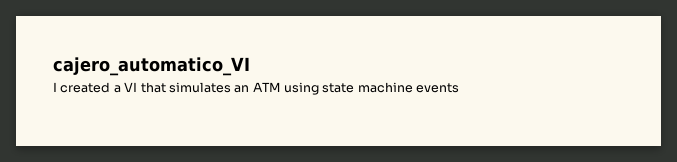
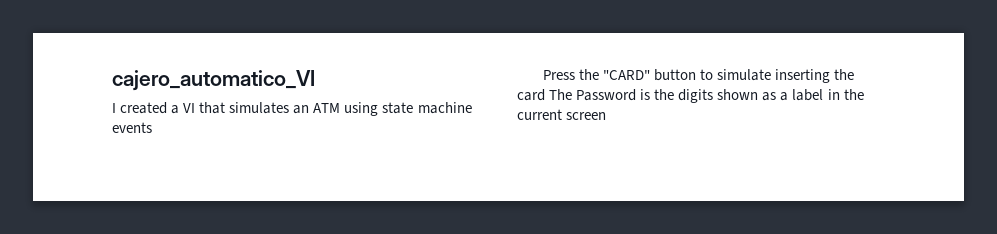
(460, 88) none -> [542,69,855,83] [517,89,864,103] [517,109,607,120] // Press the "CARD" button to simulate inserting the card The Password is the digits shown as a label in the current screen

